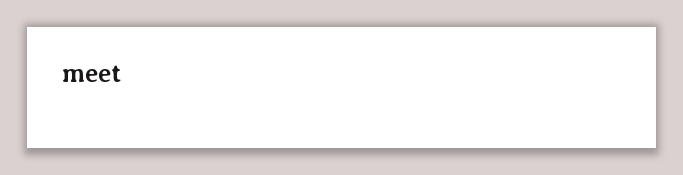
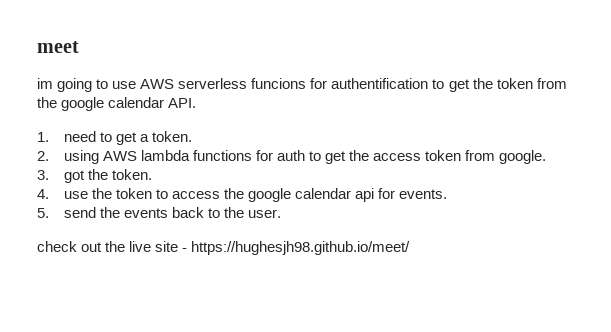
(121, 73) none -> [37,78,567,92] [37,97,197,111] [37,131,192,145] [37,150,547,164] [37,169,152,183] [37,188,448,202] [37,207,282,218] [37,241,411,255] // im going to use AWS serverless funcions for authentification to get the token from the google calendar API. // 1. need to get a token. // 2. using AWS lambda functions for auth to get the access token from google. // 3. got the token. // 4. use the token to access the google calendar api for events. // 5. send the events back to the user. // check out the live site - https://hughesjh98.github.io/meet/

